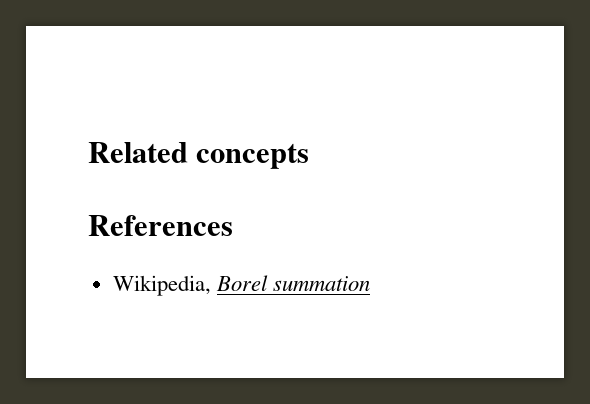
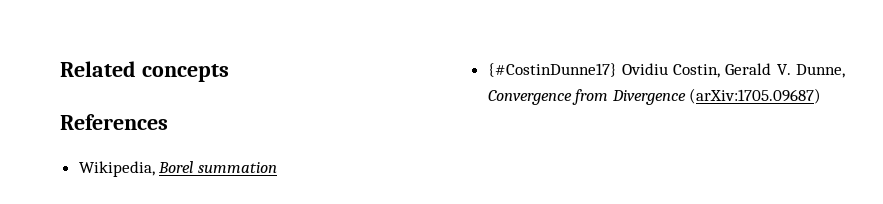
(370, 283) none -> [487,63,845,78] [487,88,822,105] // {#CostinDunne17} Ovidiu Costin, Gerald V. Dunne, Convergence from Divergence (arXiv:1705.09687)

